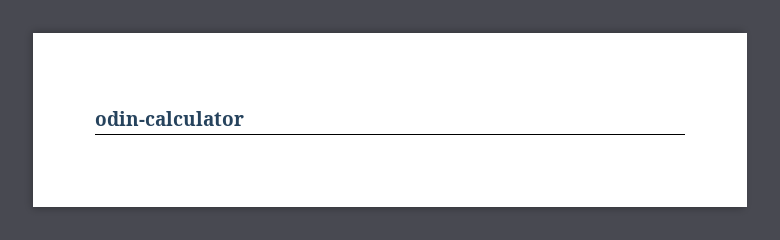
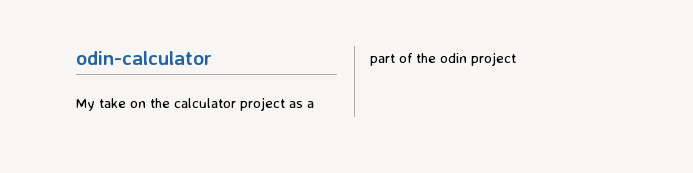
(244, 118) none -> [76,97,314,111] [370,52,516,66] // My take on the calculator project as a part of the odin project

